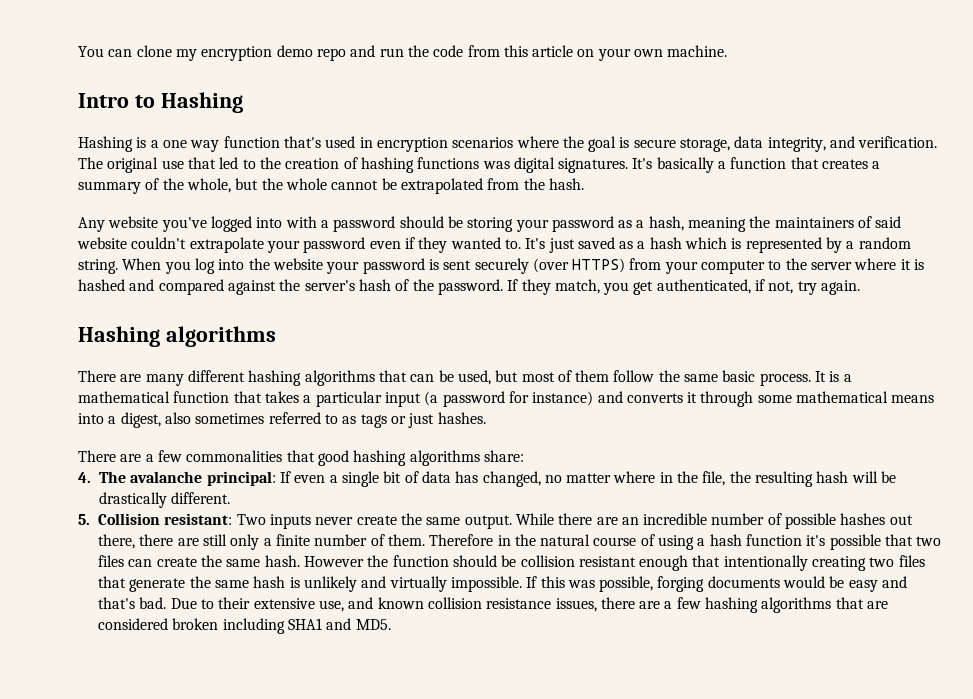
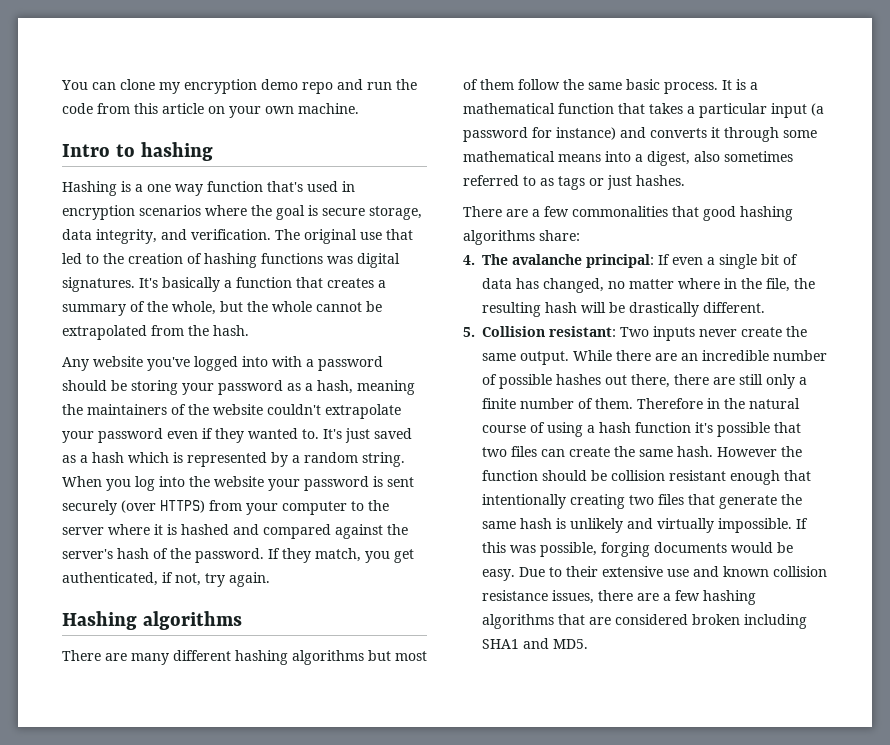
[160,92,243,113] Hashing -> [140,142,213,161] hashing
[875,216,902,228] said -> [188,404,209,415] the
[378,370,491,385] that can be used, -> (364, 657) none
[848,576,908,592] [98,597,167,609] easy and that's bad. -> [482,569,515,581] easy.
[318,600,344,612] use, -> [667,569,689,577] use

